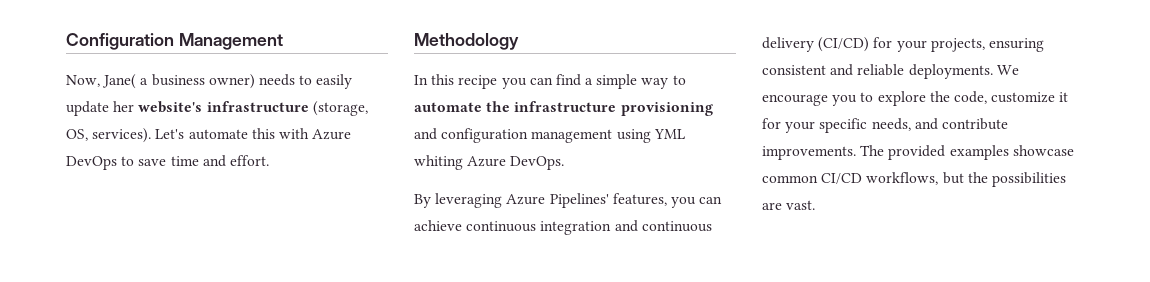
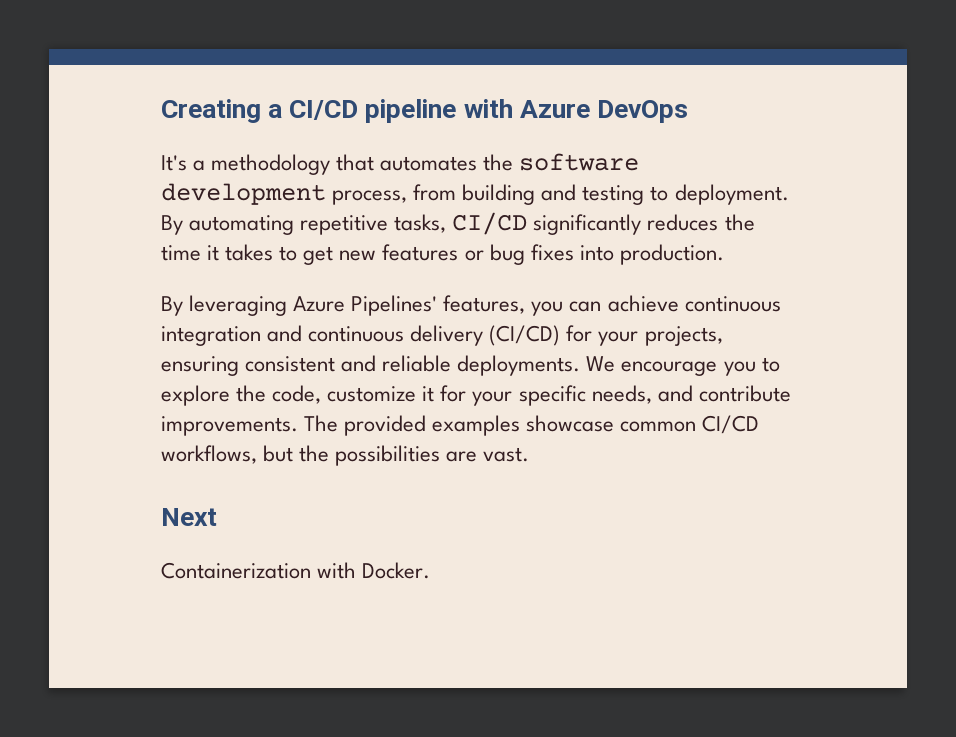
[66,33,283,50] [66,74,353,89] [66,101,368,116] [66,128,352,143] [66,155,269,170] [414,33,519,50] [414,74,686,89] [414,101,713,116] [414,128,685,143] [414,155,565,170] Configuration Management // Now, Jane( a business owner) needs to easily update her website's infrastructure (storage, OS, services). Let's automate this with Azure DevOps to save time and effort. // Methodology // In this recipe you can find a simple way to automate the infrastructure provisioning and configuration management using YML whiting Azure DevOps. -> [161,99,688,123] [161,153,640,175] [161,183,789,205] [161,212,755,235] [161,244,724,265] Creating a CI/CD pipeline with Azure DevOps // It's a methodology that automates the software development process, from building and testing to deployment. By automating repetitive tasks, CI/CD significantly reduces the time it takes to get new features or bug fixes into production.
(816, 205) none -> [161,508,217,526] [161,562,431,579] // Next // Containerization with Docker.

